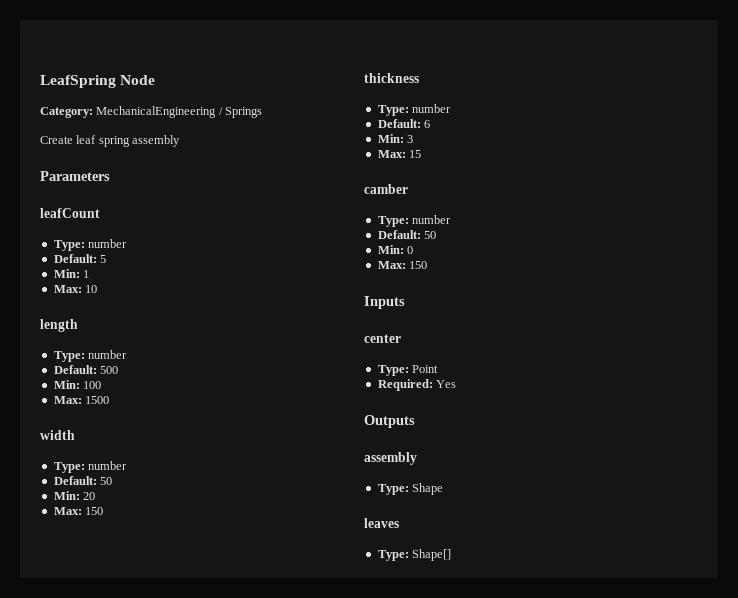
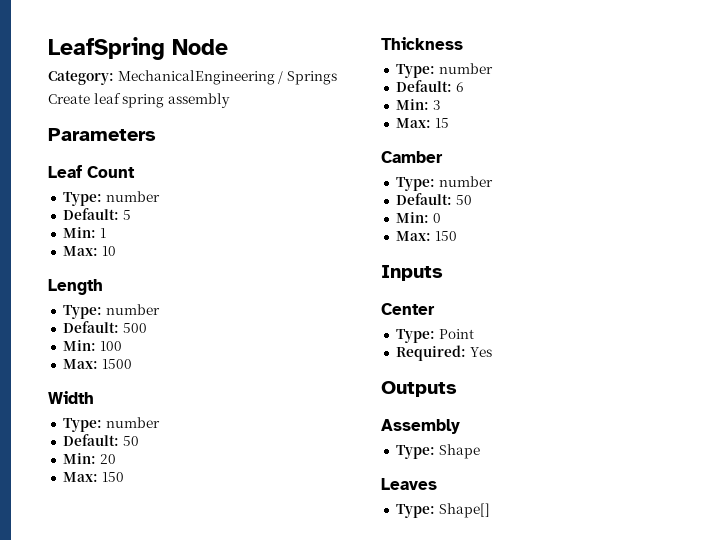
[40,208,100,218] leafCount -> [48,165,135,178] Leaf Count
[40,319,78,332] length -> [48,279,103,295] Length
[40,430,75,440] width -> [48,391,94,404] Width
[364,73,419,83] thickness -> [381,37,463,50] Thickness
[364,184,408,194] camber -> [381,151,443,163] Camber
[364,334,401,343] center -> [381,303,435,315] Center
[364,452,417,465] assembly -> [381,419,460,434] Assembly
[364,518,399,528] leaves -> [381,478,437,490] Leaves

